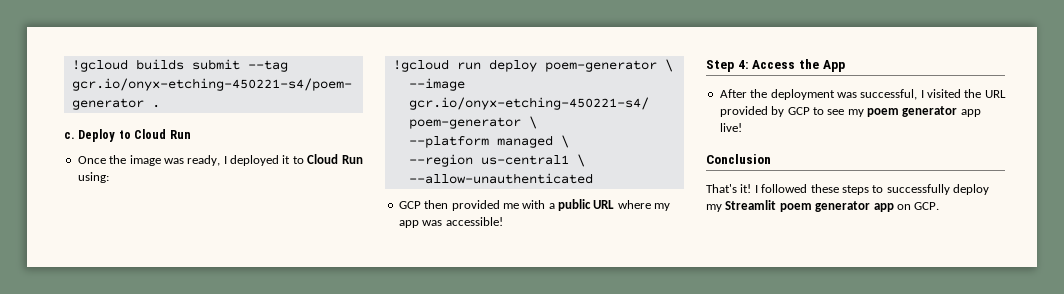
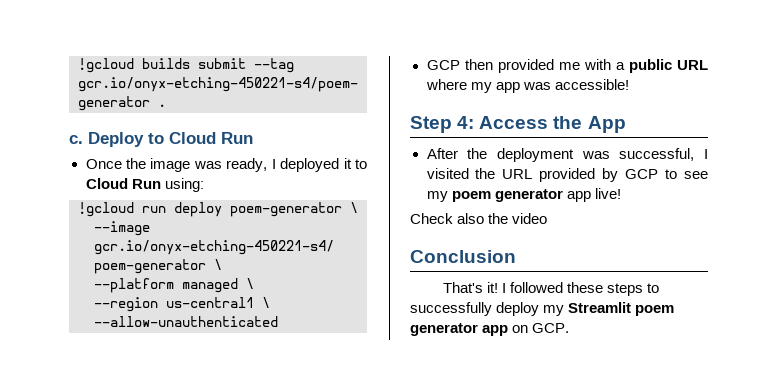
(742, 127) none -> [410,213,548,224] // Check also the video

